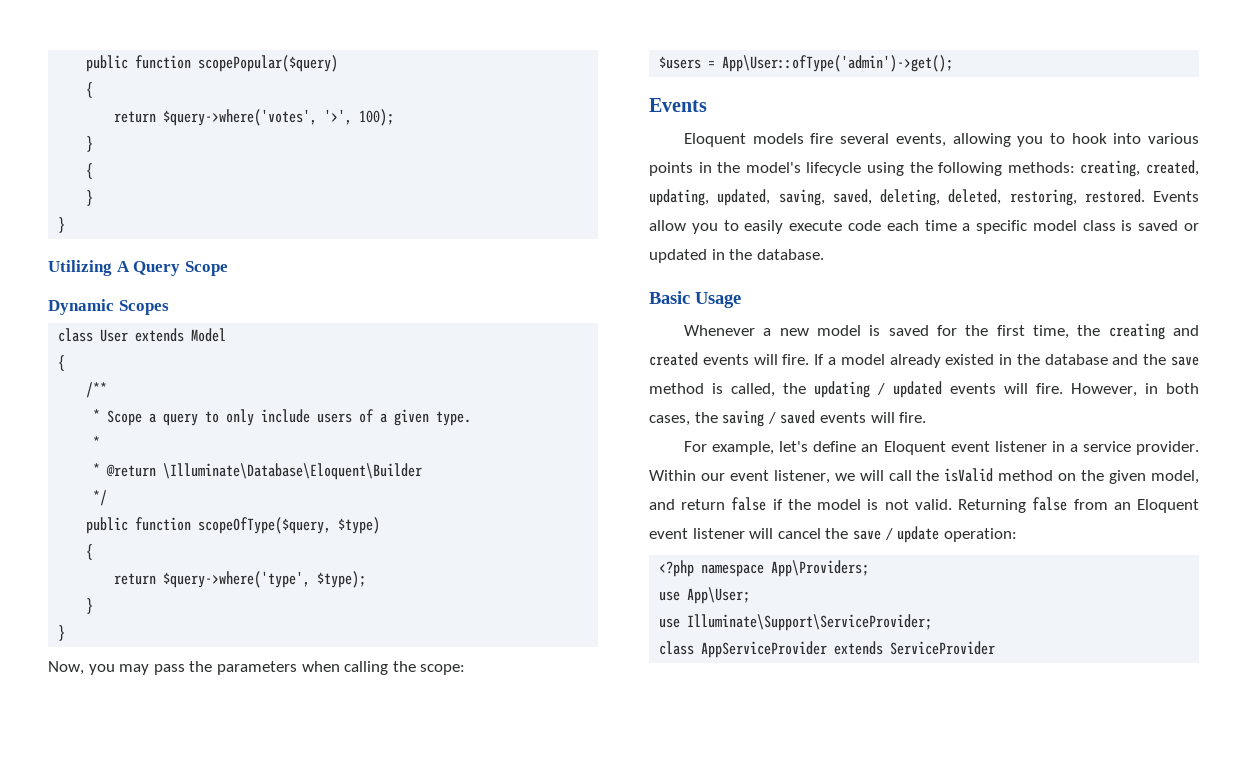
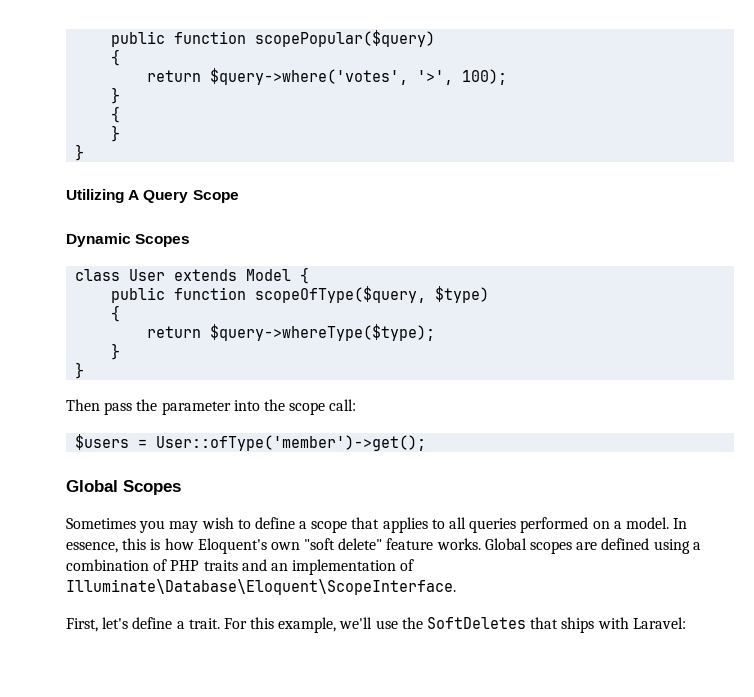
[58,355,66,371] [86,382,108,398] [93,409,472,426] [93,436,101,449] [93,463,423,480] [93,490,108,506] // { // /** // * Scope a query to only include users of a given type. // * // * @return \Illuminate\Database\Eloquent\Builder // */ -> [300,267,310,284] {
[163,571,367,588] [86,598,94,614] [58,625,66,641] [48,661,466,675] [659,55,954,72] [649,98,707,112] [684,133,1199,147] [649,160,1199,177] [649,189,1199,206] [649,220,1199,234] [649,249,824,263] [649,291,741,308] [684,323,1199,340] [649,352,1199,368] [649,381,1199,398] [649,410,927,427] [684,441,1199,455] [649,468,1199,484] [649,497,1199,513] [649,526,1017,543] [659,560,870,577] [659,587,751,604] [659,614,933,631] [659,641,996,658] $query->where('type', $type); // } // } // Now, you may pass the parameters when calling the scope: // $users = App\User::ofType('admin')->get(); // Events // Eloquent models fire several events, allowing you to hook into various points in the model's lifecycle using the following methods: creating, created, updating, updated, saving, saved, deleting, deleted, restoring, restored. Events allow you to easily execute code each time a specific model class is saved or updated in the database. // Basic Usage // Whenever a new model is saved for the first time, the creating and created events will fire. If a model already existed in the database and the save method is called, the updating / updated events will fire. However, in both cases, the saving / saved events will fire. // For example, let's define an Eloquent event listener in a service provider. Within our event listener, we will call the isValid method on the given model, and return false if the model is not valid. Returning false from an Eloquent event listener will cancel the save / update operation: // <?php namespace App\Providers; // use App\User; // use Illuminate\Support\ServiceProvider; // class AppServiceProvider extends ServiceProvider -> [210,324,436,341] [111,343,121,360] [75,362,85,379] [66,399,357,415] [75,434,427,451] [66,480,181,495] [66,517,688,533] [66,538,701,554] [66,559,415,575] [66,579,456,595] [66,617,686,633] $query->whereType($type); // } // } // Then pass the parameter into the scope call: // $users = User::ofType('member')->get(); // Global Scopes // Sometimes you may wish to define a scope that applies to all queries performed on a model. In essence, this is how Eloquent's own "soft delete" feature works. Global scopes are defined using a combination of PHP traits and an implementation of Illuminate\Database\Eloquent\ScopeInterface. // First, let's define a trait. For this example, we'll use the SoftDeletes that ships with Laravel:

